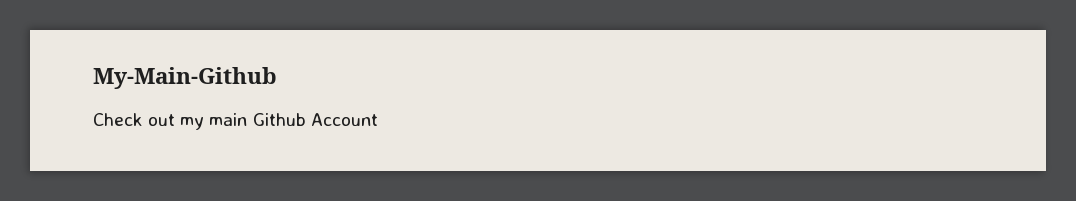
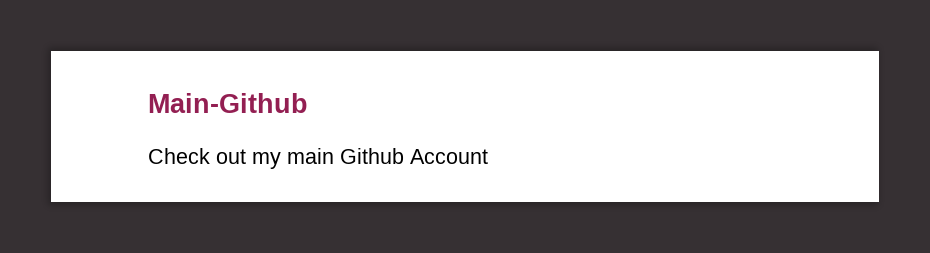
[93,67,277,89] My-Main-Github -> [148,93,308,113] Main-Github

